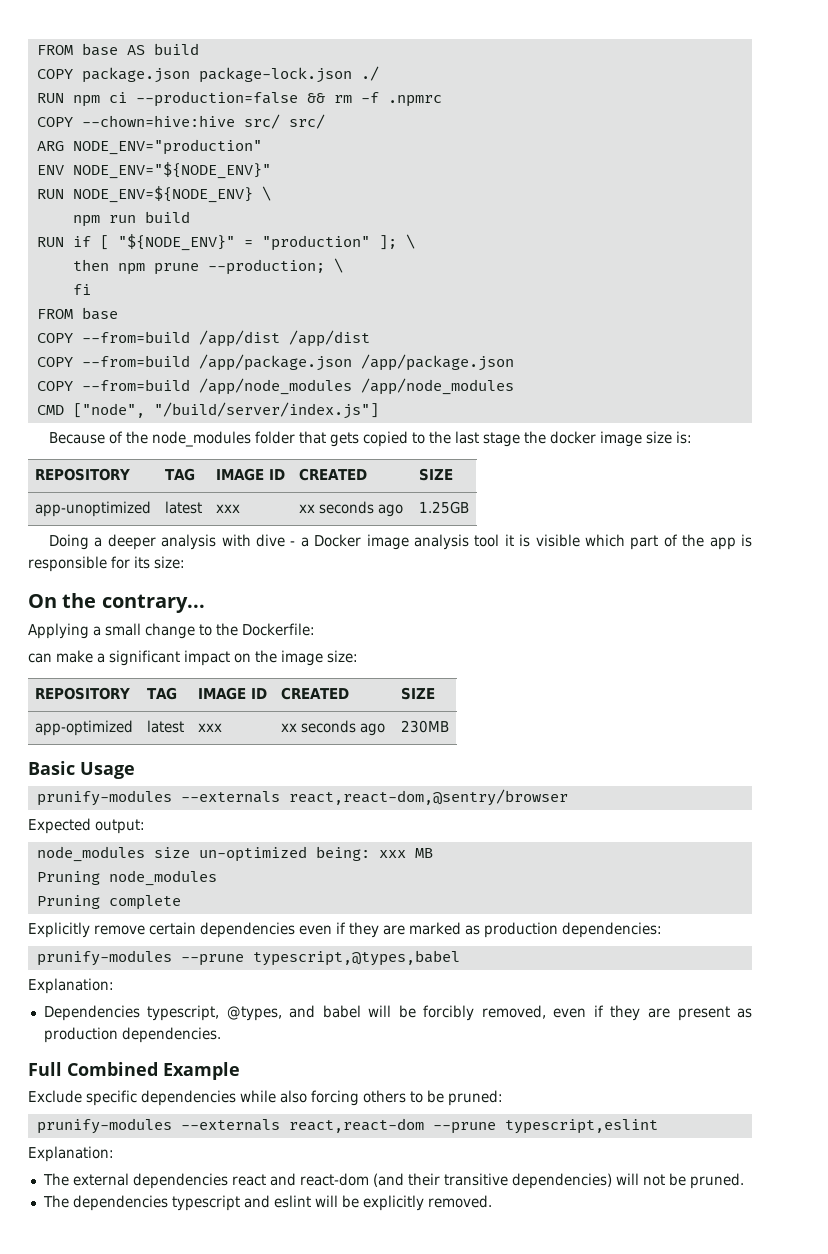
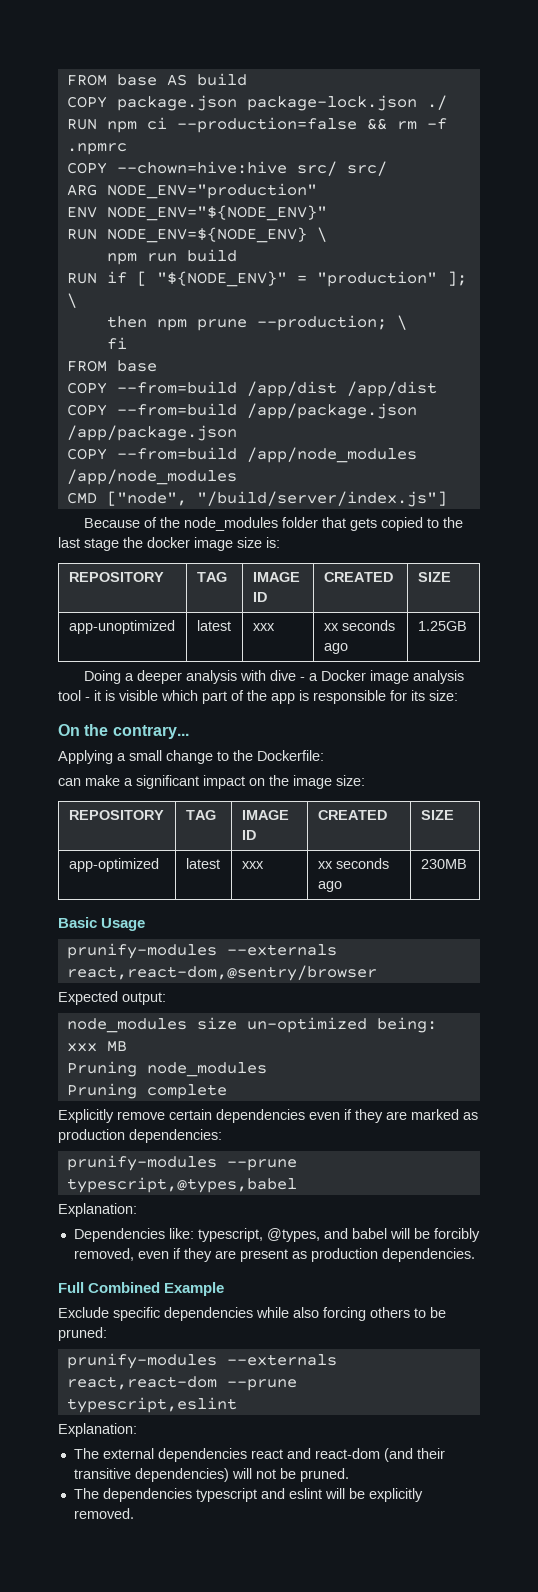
(500, 540) none -> [85,697,90,701] -
(140, 1013) none -> [168,1228,194,1239] like:

